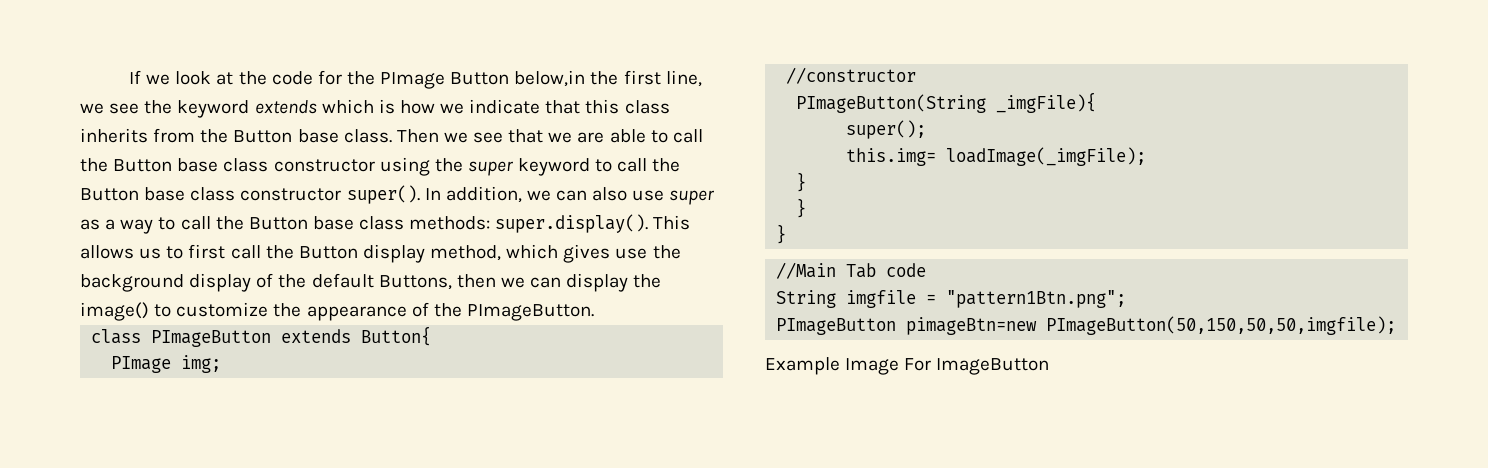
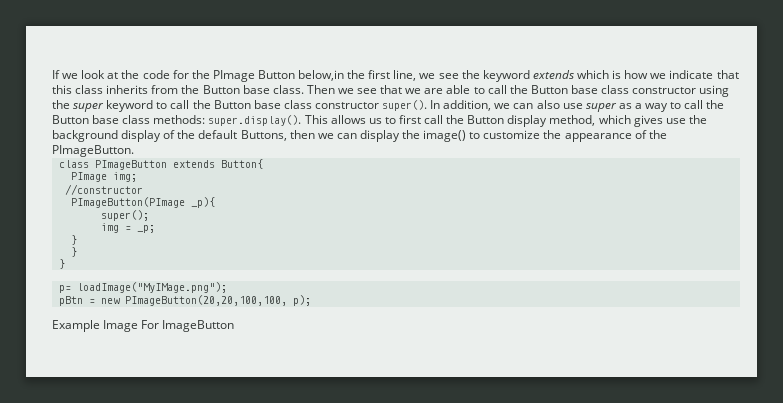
[796,92,1097,113] PImageButton(String _imgFile){ -> [70,197,215,208] PImageButton(PImage _p){
[846,147,1147,166] this.img= loadImage(_imgFile); -> [100,223,155,233] img = _p;
[776,262,927,279] [776,290,1127,308] [776,316,1397,335] //Main Tab code // String imgfile = "pattern1Btn.png"; // PImageButton pimageBtn=new PImageButton(50,150,50,50,imgfile); -> [58,282,227,293] [58,295,311,306] p= loadImage("MyIMage.png"); // pBtn = new PImageButton(20,20,100,100, p);

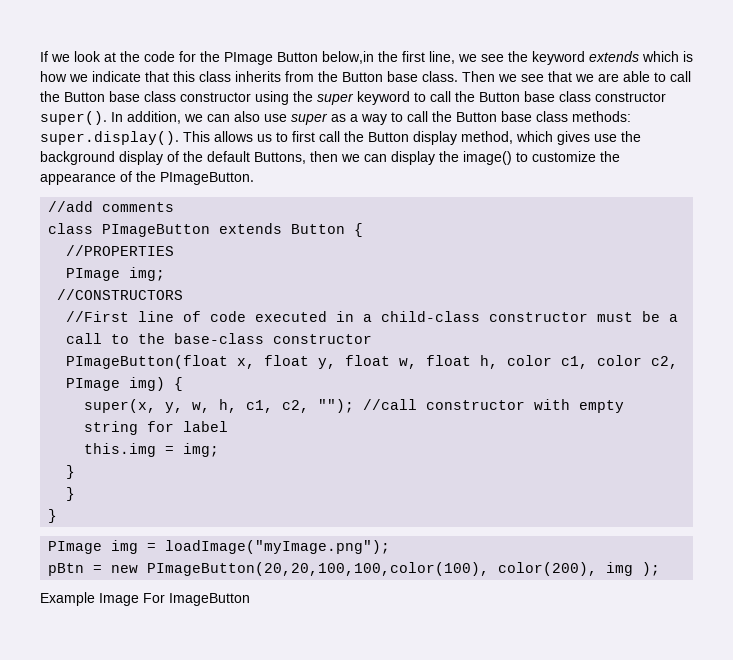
(134, 151) none -> [48,201,175,212] // //add comments
[220,159,263,169] Button{ -> [291,223,364,237] [66,245,175,256] Button { // //PROPERTIES
[64,184,143,195] [70,197,215,208] [100,210,149,221] [100,223,155,233] //constructor // PImageButton(PImage _p){ // super(); // img = _p; -> [57,289,184,300] [66,311,679,322] [66,333,373,344] [66,355,679,369] [66,377,184,391] [84,399,625,413] [84,421,229,435] [84,443,220,457] //CONSTRUCTORS // //First line of code executed in a child-class constructor must be a call to the base-class constructor // PImageButton(float x, float y, float w, float h, color c1, color c2, PImage img) { // super(x, y, w, h, c1, c2, ""); //call constructor with empty string for label // this.img = img;
[58,282,227,293] p= loadImage("MyIMage.png"); -> [48,540,391,554] PImage img = loadImage("myImage.png");
[124,295,311,306] PImageButton(20,20,100,100, p); -> [147,562,661,576] PImageButton(20,20,100,100,color(100), color(200), img );

